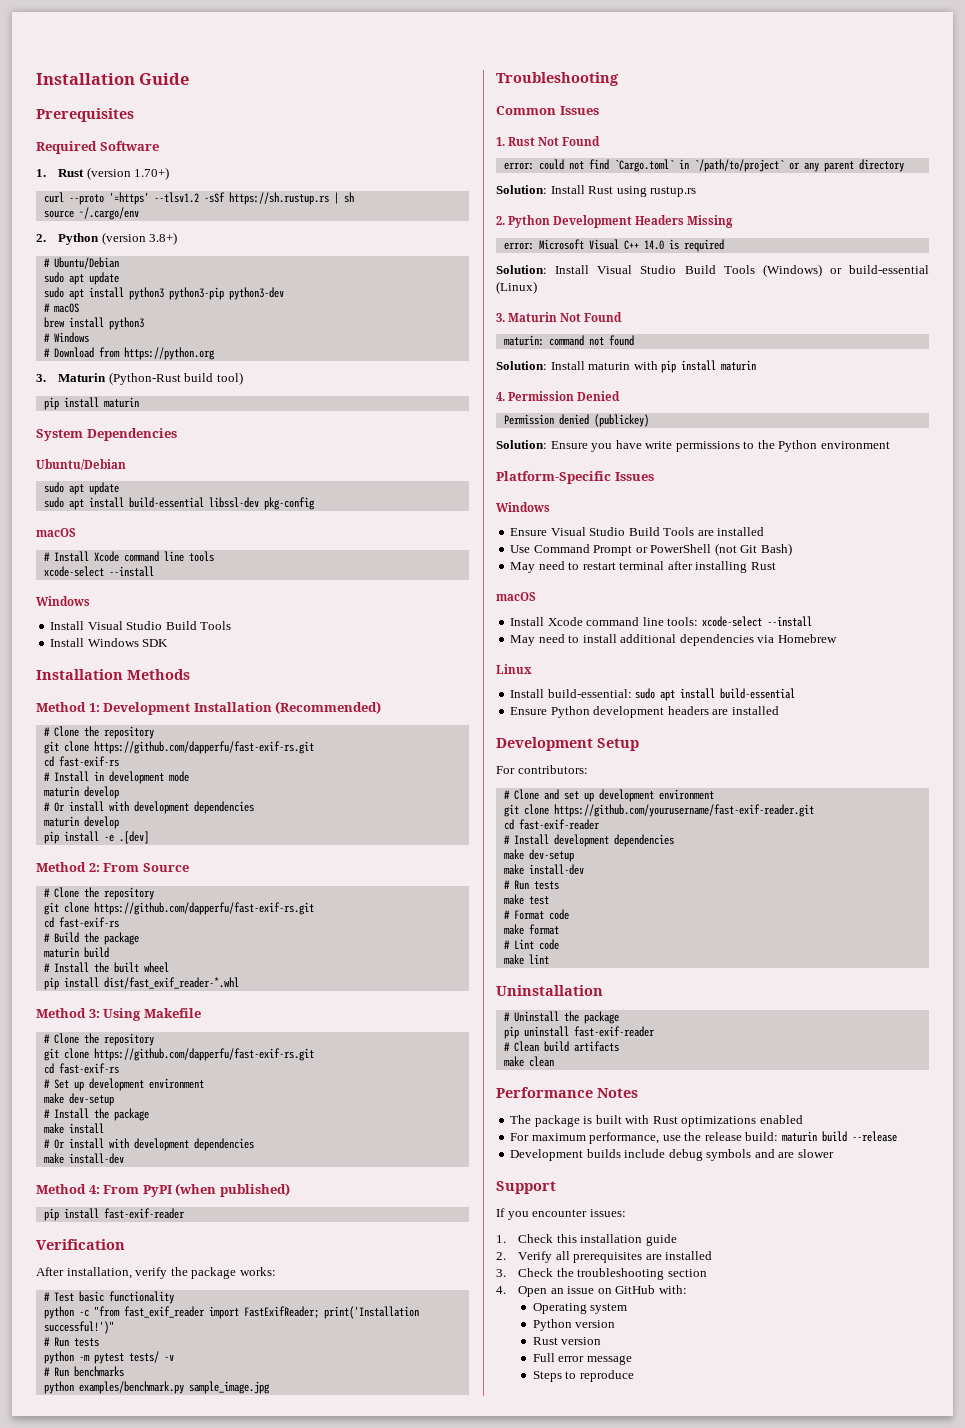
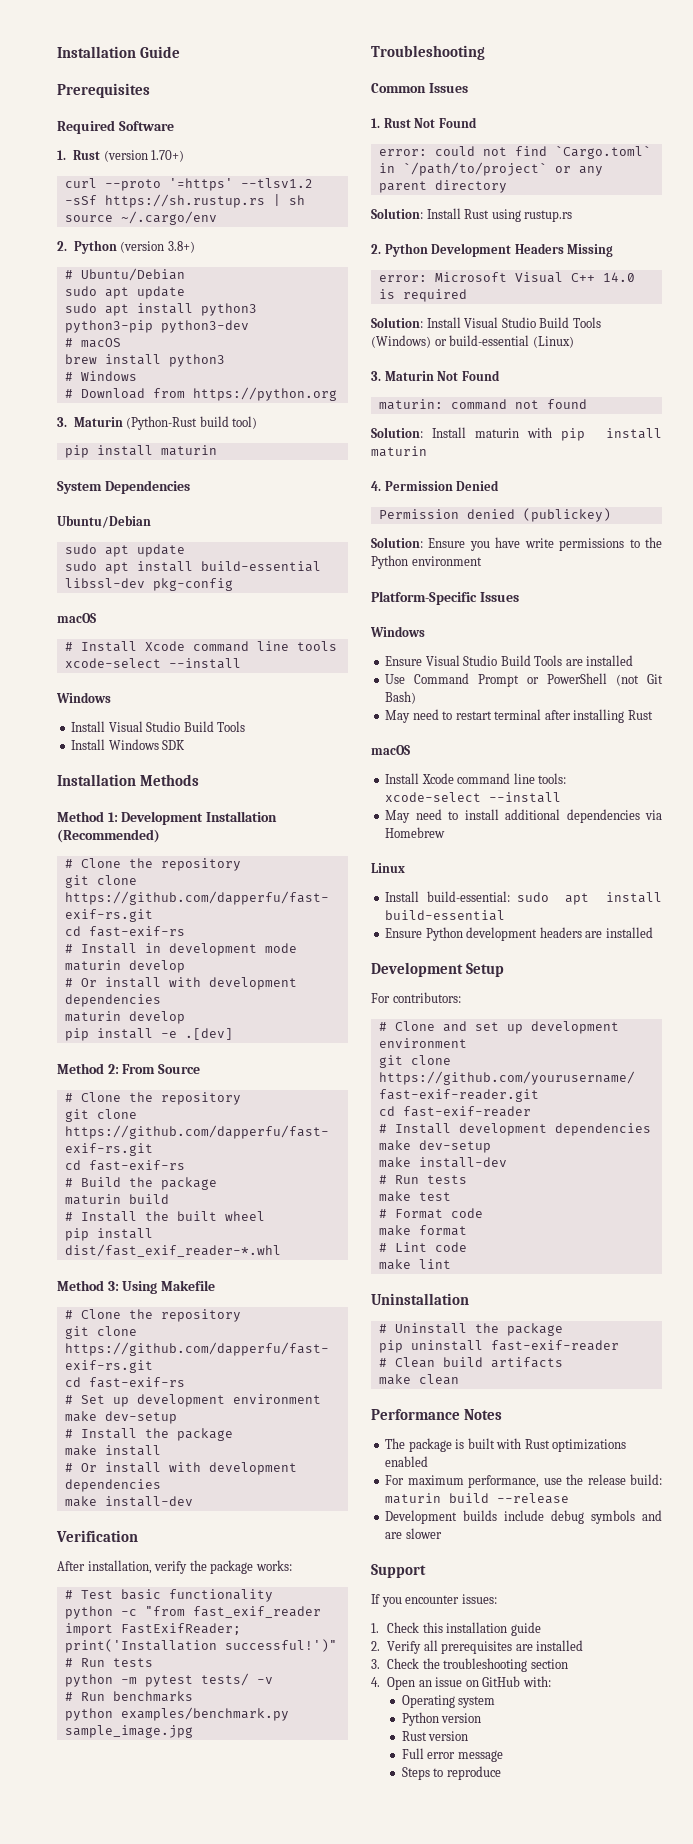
[36,1183,290,1197] [43,1208,185,1221] // Method 4: From PyPI (when published) // pip install fast-exif-reader -> (193, 1501) none

